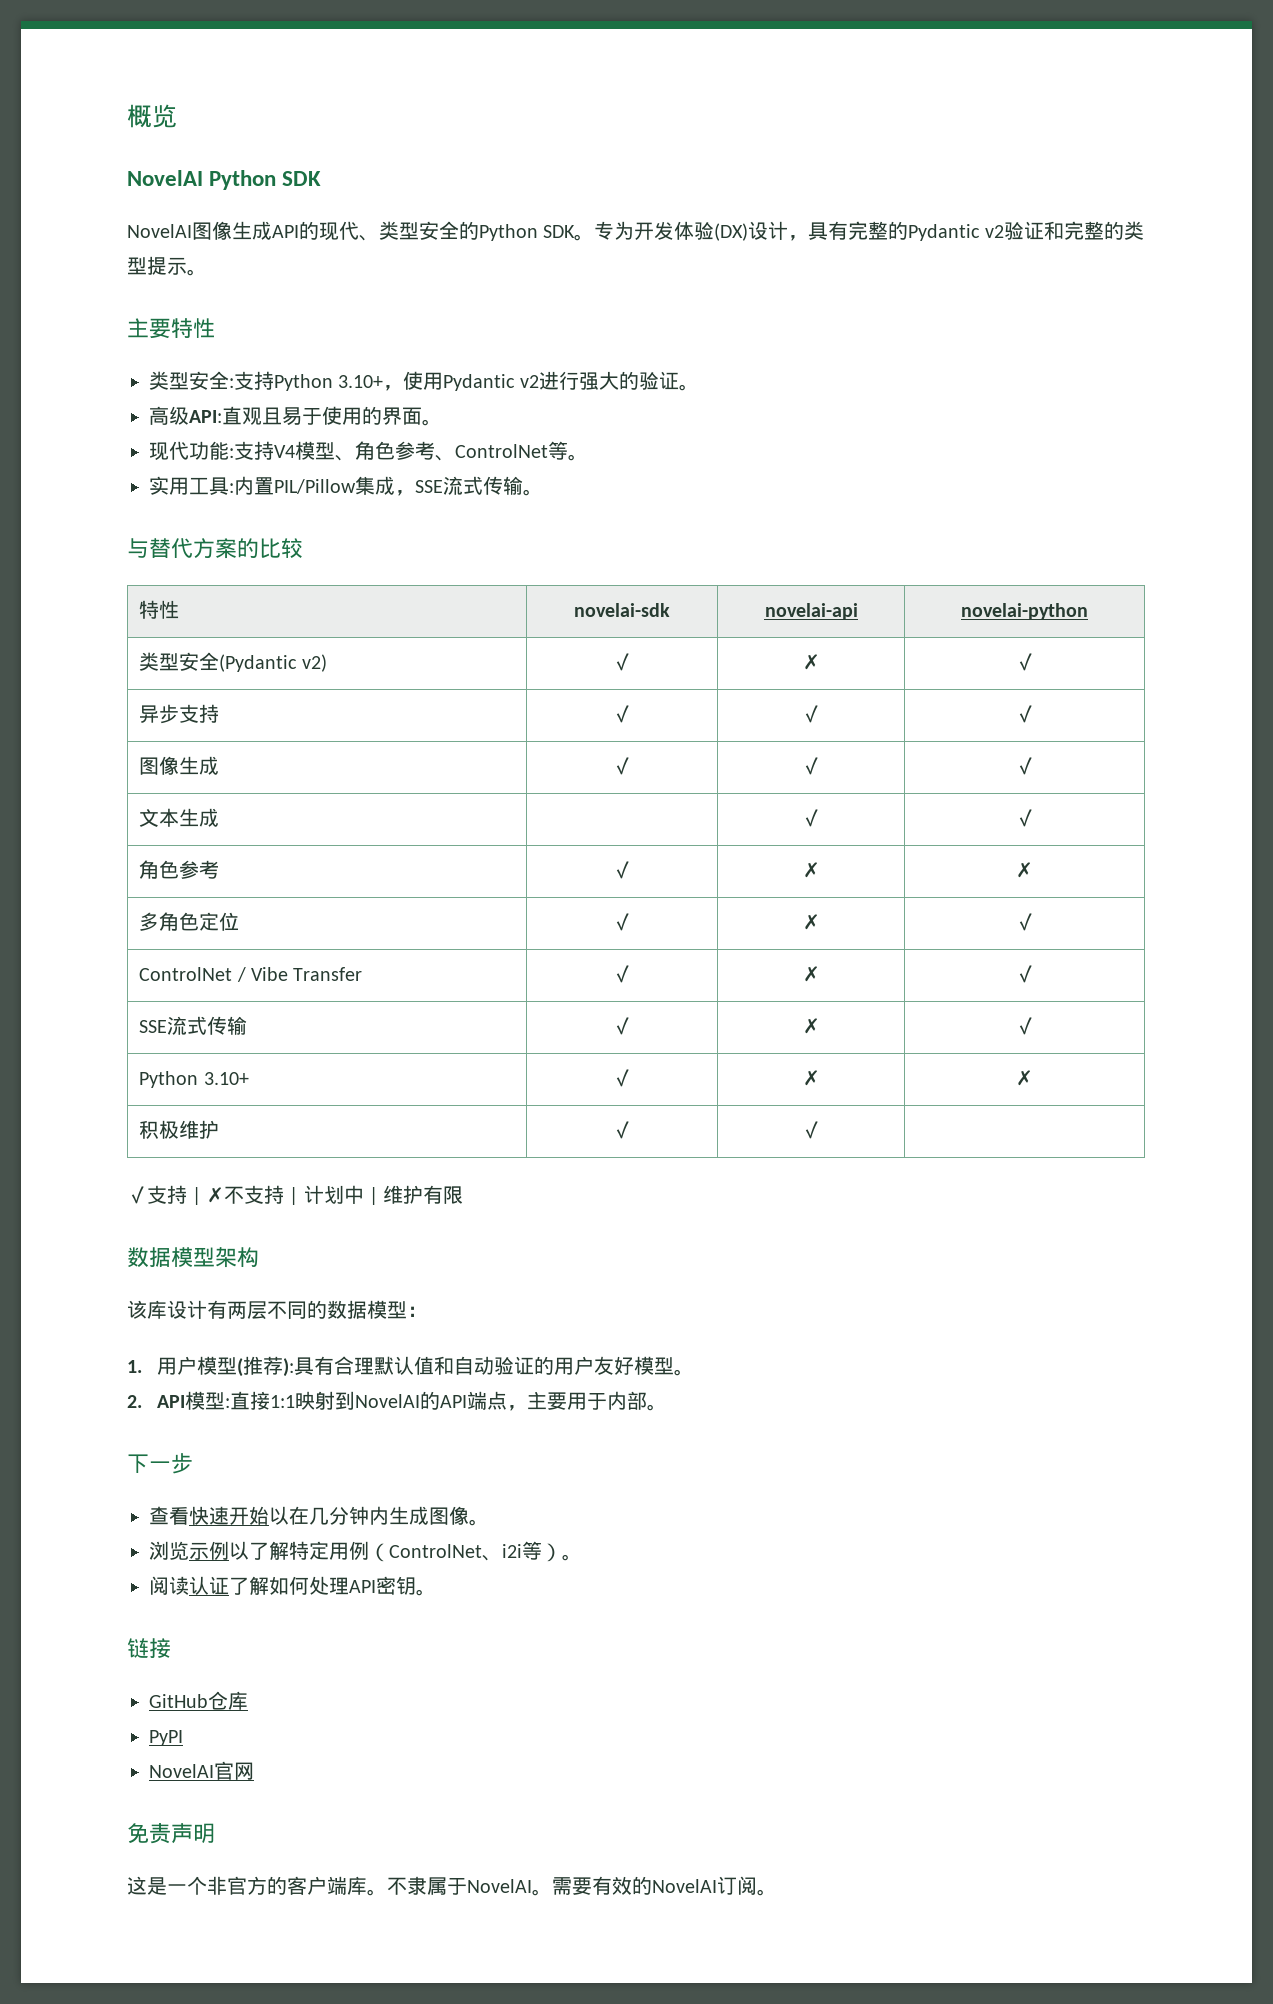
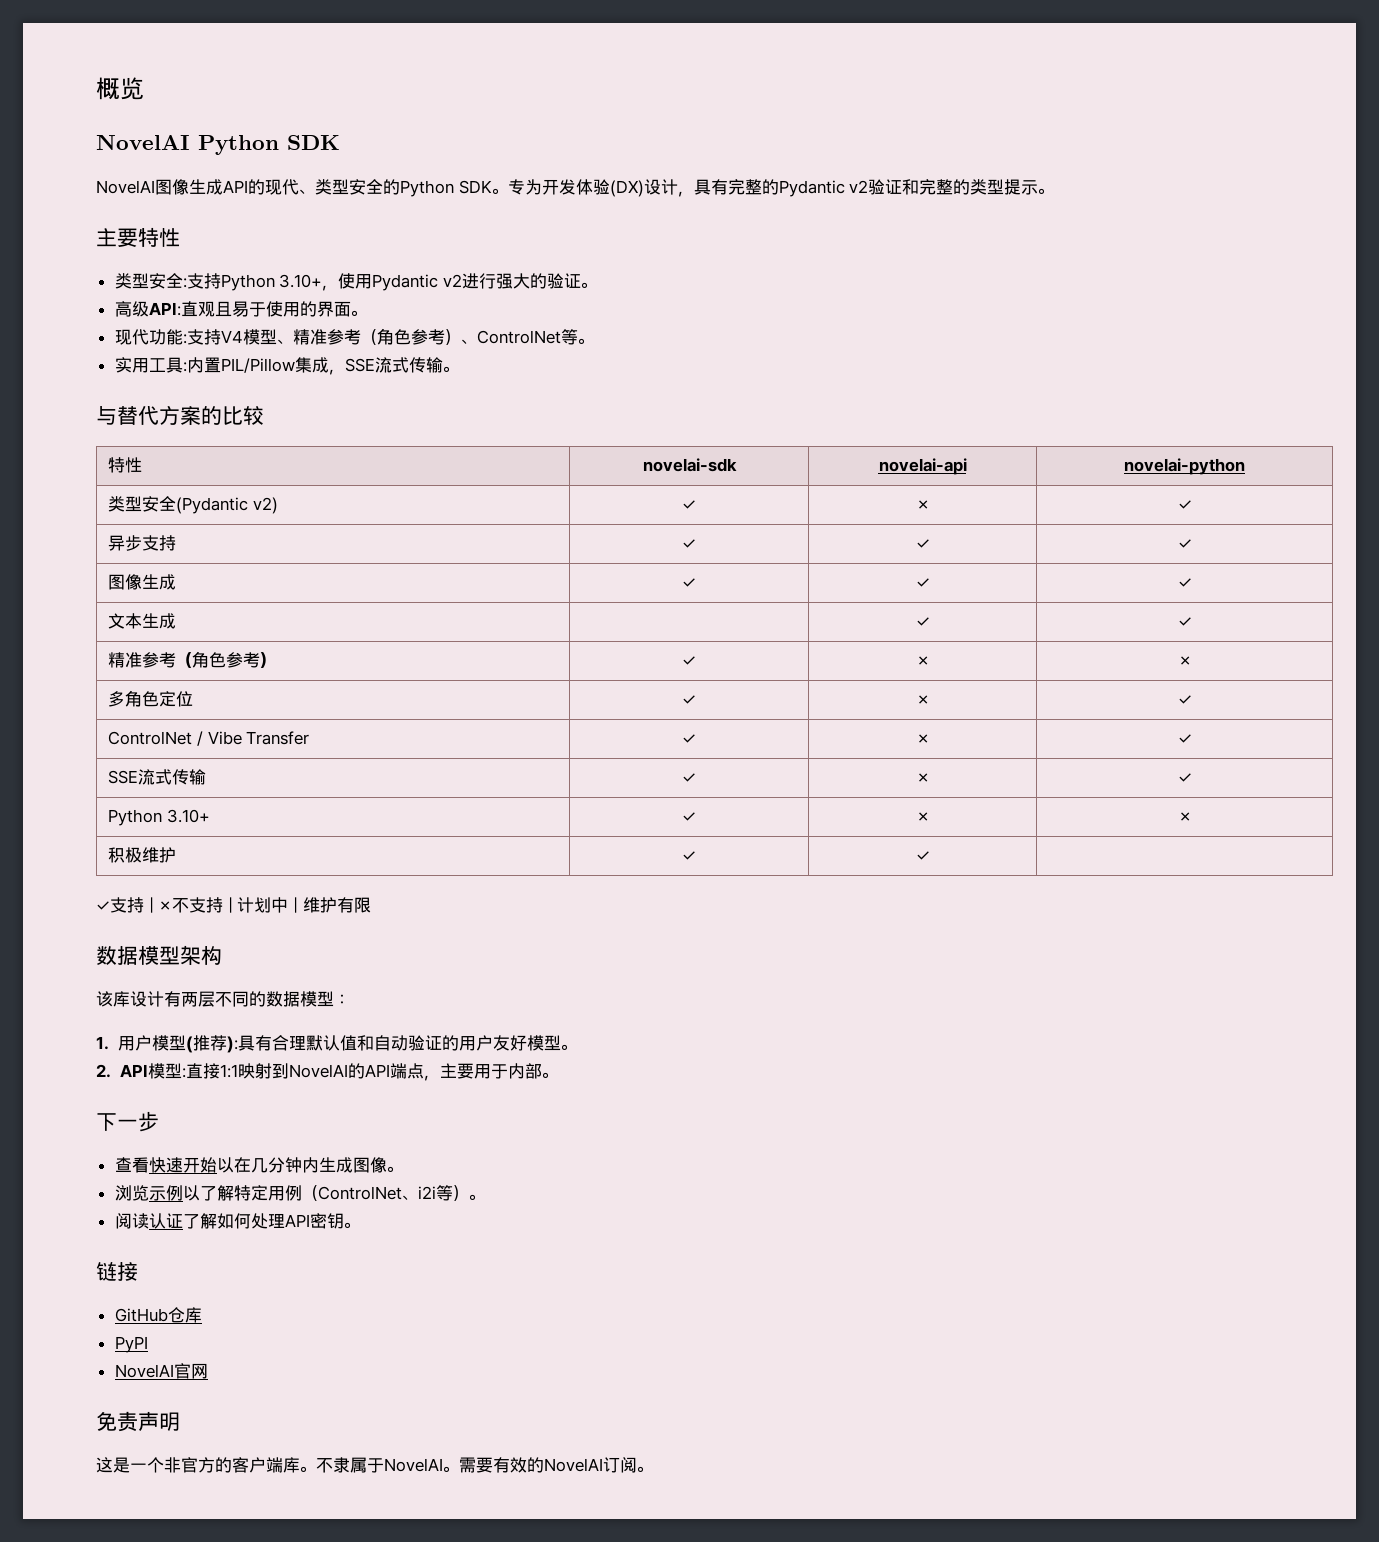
[355,441,435,460] 角色参考 -> [292,328,461,345] 精准参考（角色参考）
[139,860,220,879] 角色参考 -> [108,651,277,668] 精准参考（角色参考）

